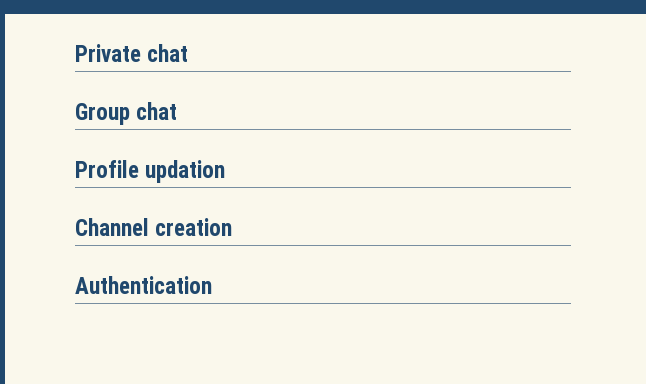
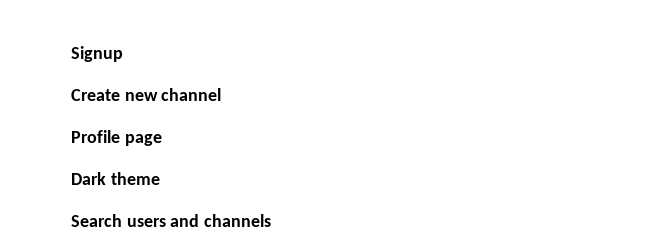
[75,44,189,62] [75,102,178,125] [75,160,226,183] [75,218,233,236] [75,276,212,294] Private chat // Group chat // Profile updation // Channel creation // Authentication -> [71,46,123,62] [71,88,222,101] [71,130,162,146] [71,172,160,185] [71,214,272,227] Signup // Create new channel // Profile page // Dark theme // Search users and channels

